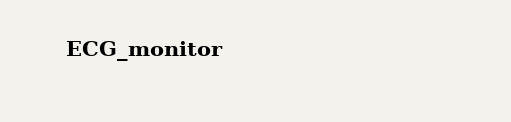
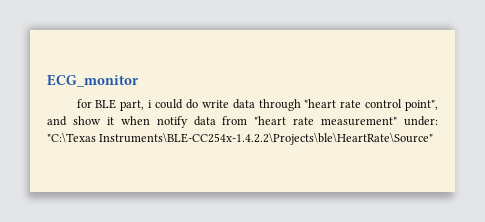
(223, 51) none -> [76,99,439,111] [47,116,438,128] [47,132,434,145] // for BLE part, i could do write data through "heart rate control point", and show it when notify data from "heart rate measurement" under: "C:\Texas Instruments\BLE-CC254x-1.4.2.2\Projects\ble\HeartRate\Source"

